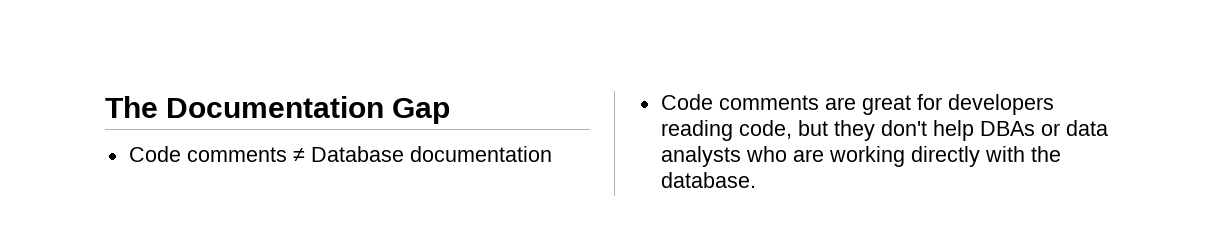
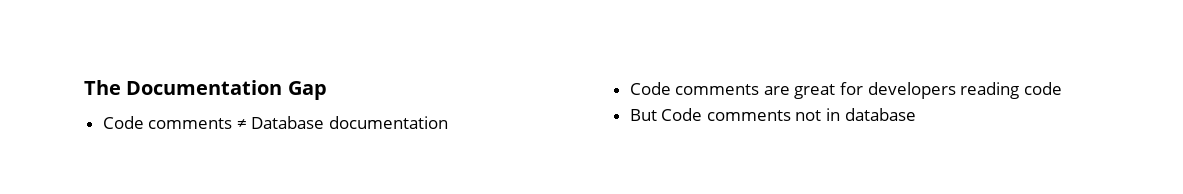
[738,120,1108,141] [660,146,1061,167] [660,172,756,188] code, but they don't help DBAs or data analysts who are working directly with the database. -> [1023,82,1062,95] [629,108,916,121] code // But Code comments not in database

